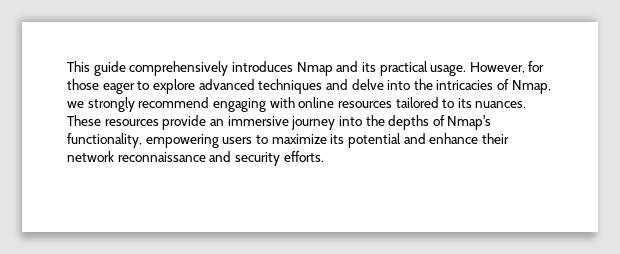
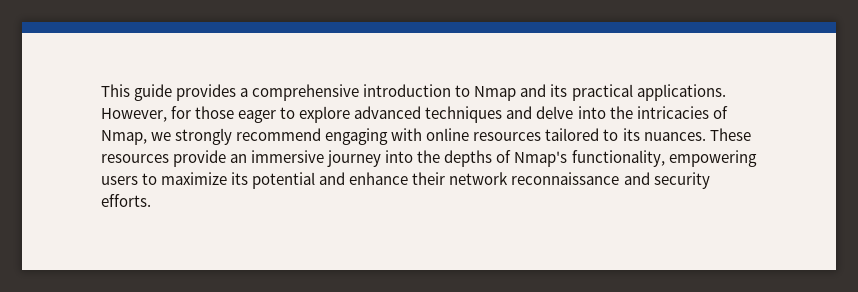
[129,61,293,76] comprehensively introduces -> [176,84,471,101] provides a comprehensive introduction to
[430,65,467,76] usage. -> [636,84,726,101] applications.

